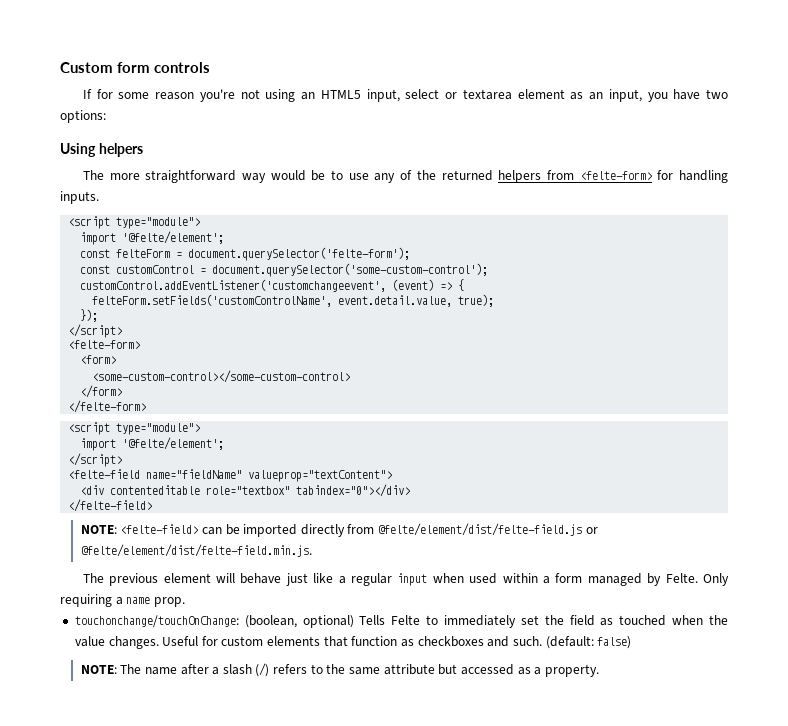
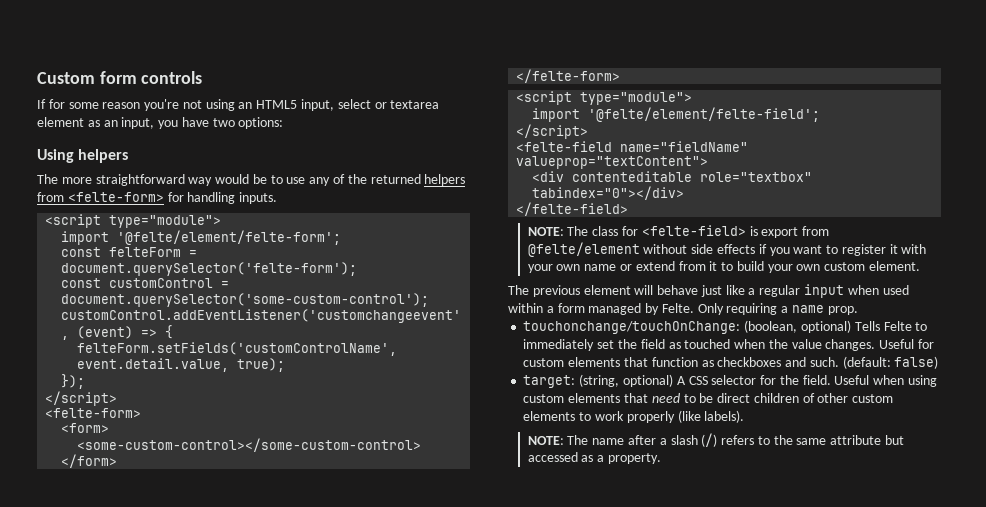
[122,231,225,244] '@felte/element'; -> [117,230,342,245] '@felte/element/felte-form';
[122,437,225,450] '@felte/element'; -> [588,107,821,122] '@felte/element/felte-field';
[120,523,598,537] [80,544,312,557] <felte-field> can be imported directly from @felte/element/dist/felte-field.js or @felte/element/dist/felte-field.min.js. -> [567,225,830,238] [527,242,927,257] [527,261,921,273] The class for <felte-field> is export from @felte/element without side effects if you want to register it with your own name or extend from it to build your own custom element.
(632, 642) none -> [523,374,937,388] [523,393,894,403] [523,410,745,423] // target: (string, optional) A CSS selector for the field. Useful when using custom elements that need to be direct children of other custom elements to work properly (like labels).

